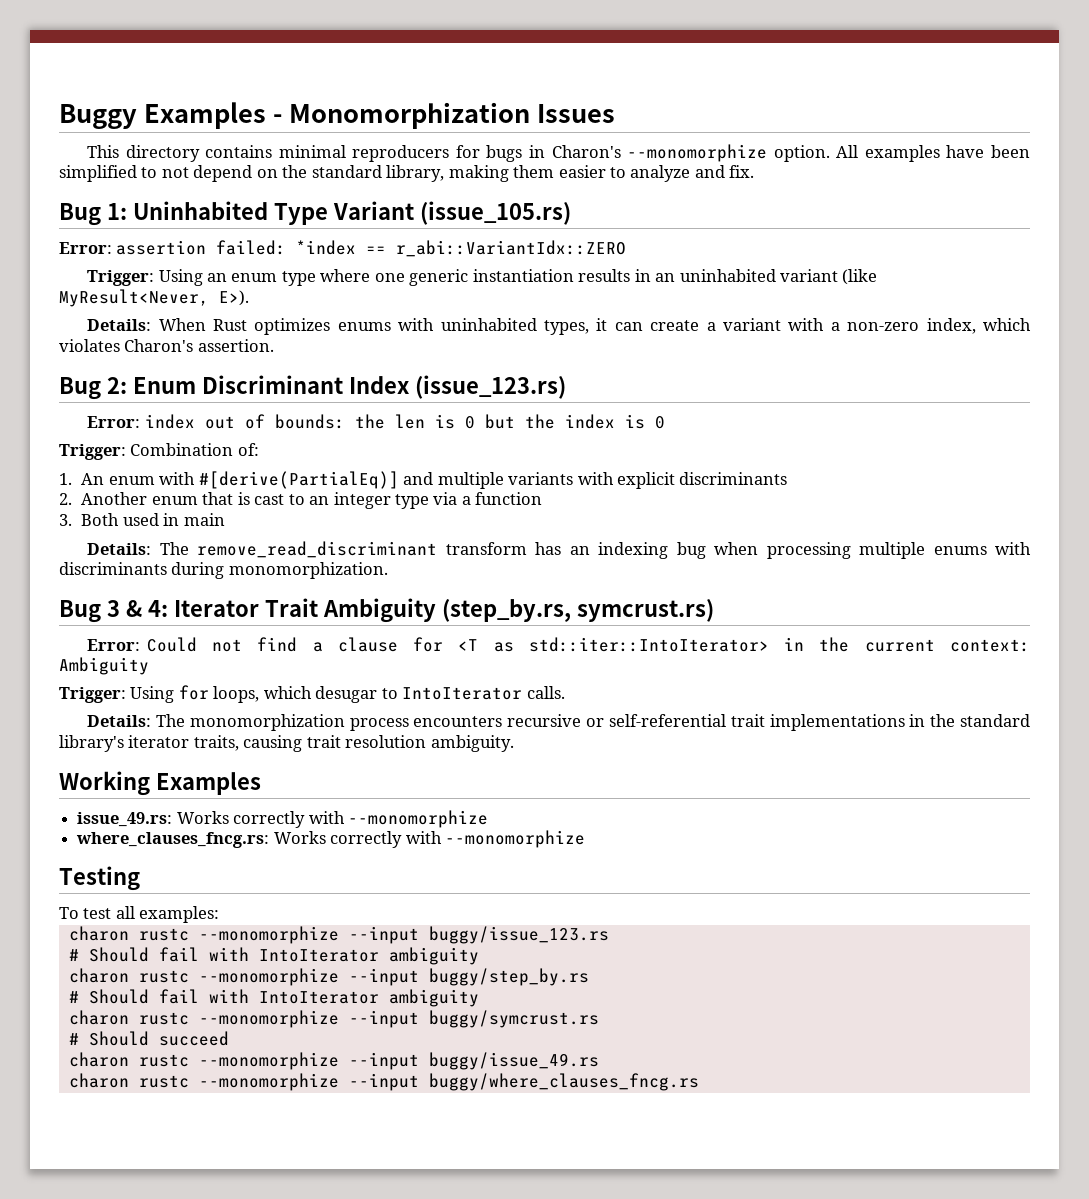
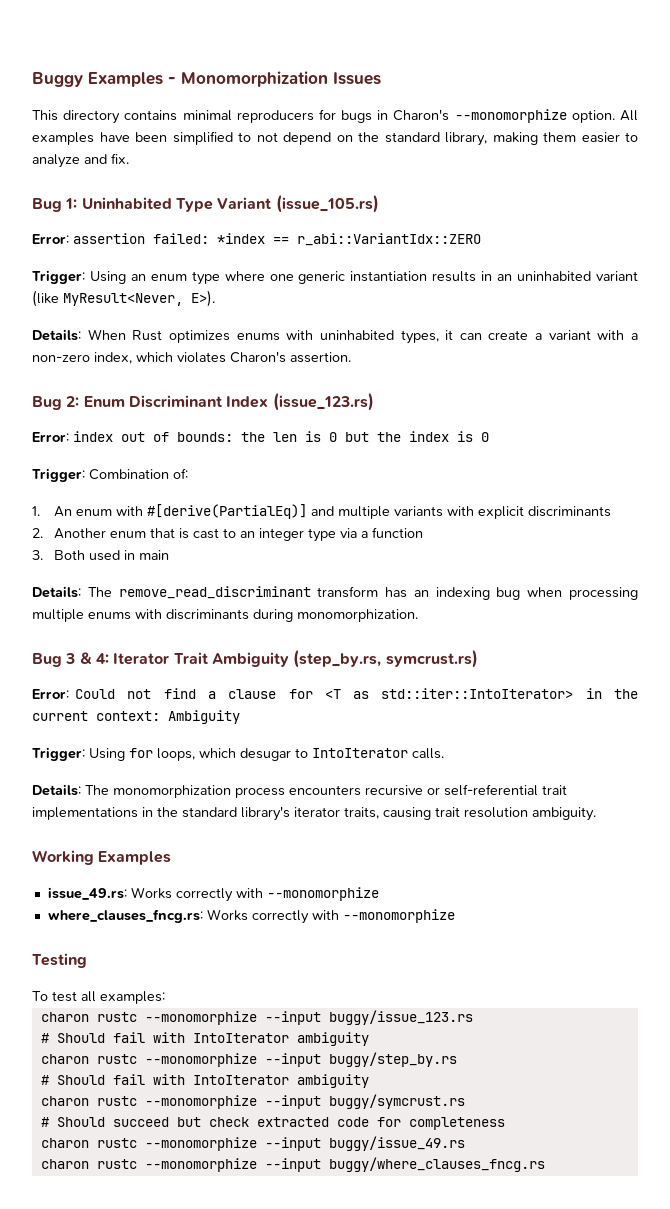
(229, 1038) none -> [176,1117,505,1130] but check extracted code for completeness

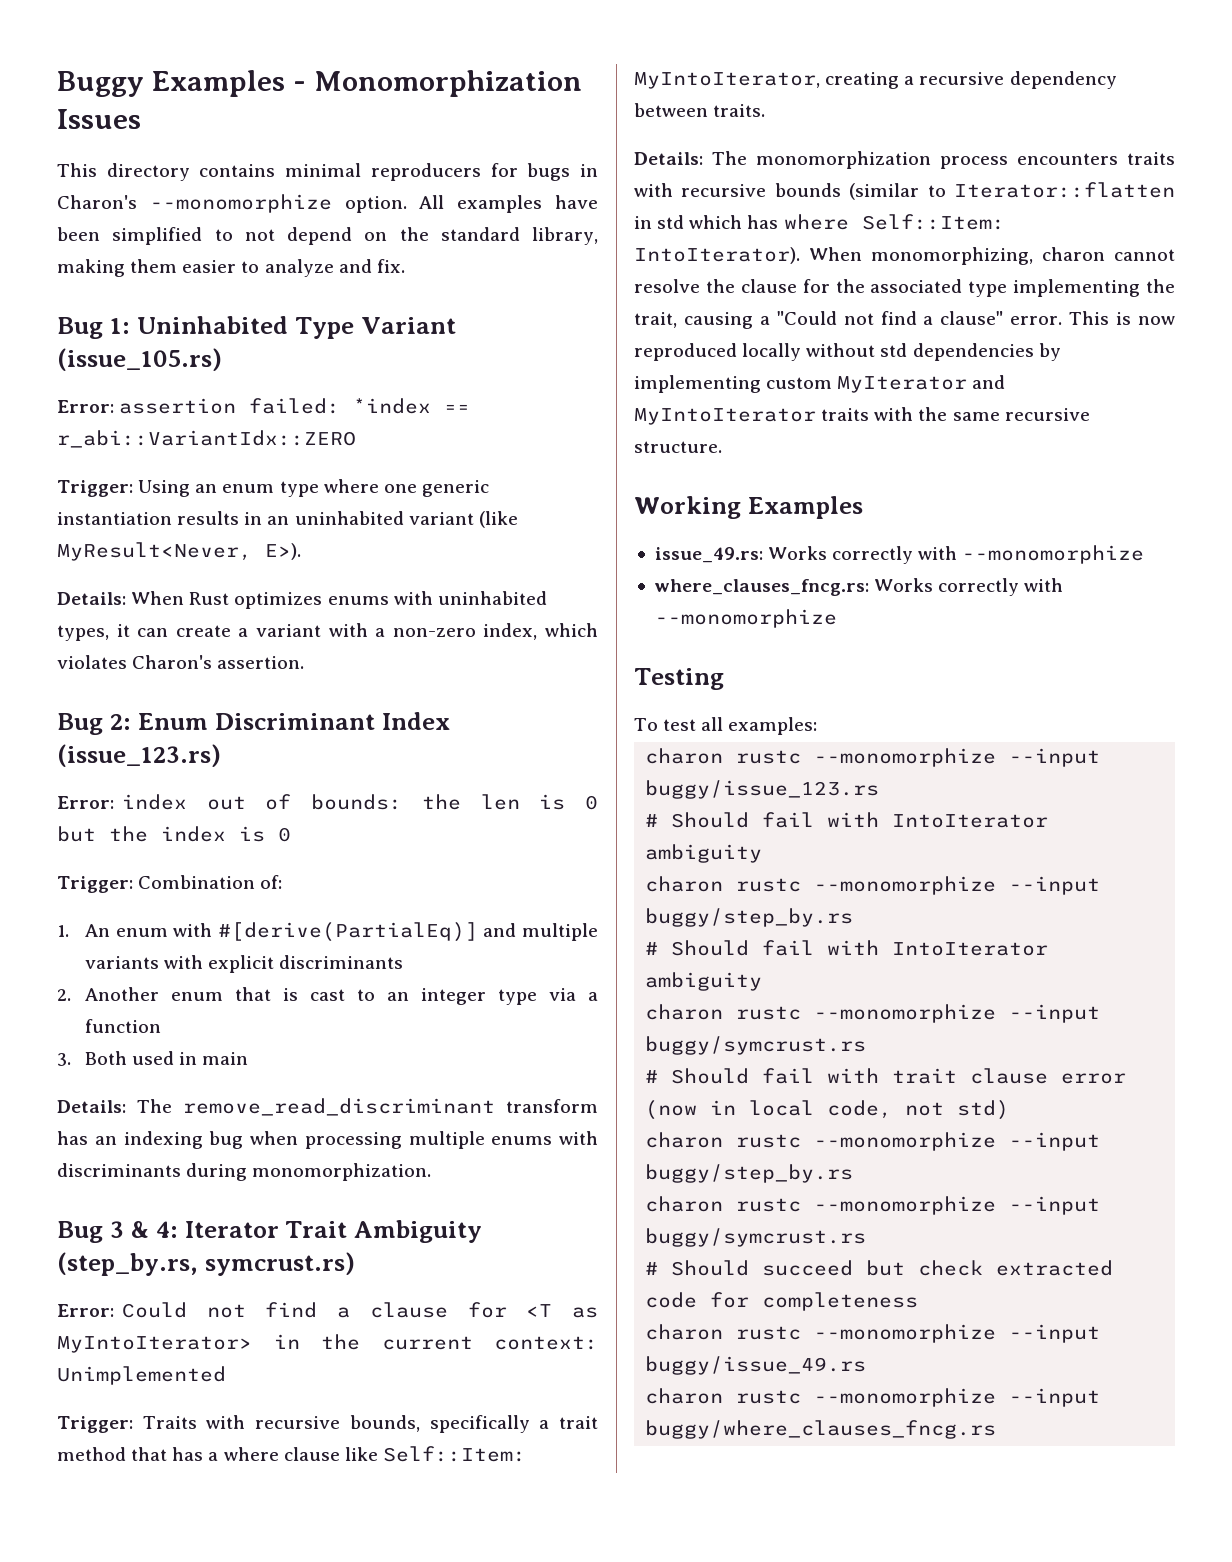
[381,688,574,699] std::iter::IntoIterator> -> [57,1336,252,1353] MyIntoIterator>
[168,710,240,724] [32,747,444,761] Ambiguity // Trigger: Using for loops, which desugar to IntoIterator calls. -> [57,1366,226,1385] [57,1415,598,1433] [57,1446,526,1462] [634,71,1117,89] [634,103,766,117] Unimplemented // Trigger: Traits with recursive bounds, specifically a trait method that has a where clause like Self::Item: MyIntoIterator, creating a recursive dependency between traits.
[365,784,567,796] [32,806,596,821] recursive or self-referential trait implementations in the standard library's iterator traits, causing trait resolution ambiguity. -> [1127,152,1175,165] [634,182,1175,200] [634,214,1005,230] [634,247,1175,265] [634,279,1175,297] [634,311,1175,329] [634,343,1061,361] [634,375,1006,393] [634,407,1090,425] [634,441,722,453] traits with recursive bounds (similar to Iterator::flatten in std which has where Self::Item: IntoIterator). When monomorphizing, charon cannot resolve the clause for the associated type implementing the trait, causing a "Could not find a clause" error. This is now reproduced locally without std dependencies by implementing custom MyIterator and MyIntoIterator traits with the same recursive structure.
(465, 1101) none -> [645,1068,1127,1084] [645,1100,1010,1120] [645,1132,1101,1151] [645,1164,854,1183] [645,1196,1101,1215] [645,1228,867,1247] // # Should fail with trait clause error (now in local code, not std) // charon rustc --monomorphize --input buggy/step_by.rs // charon rustc --monomorphize --input buggy/symcrust.rs

